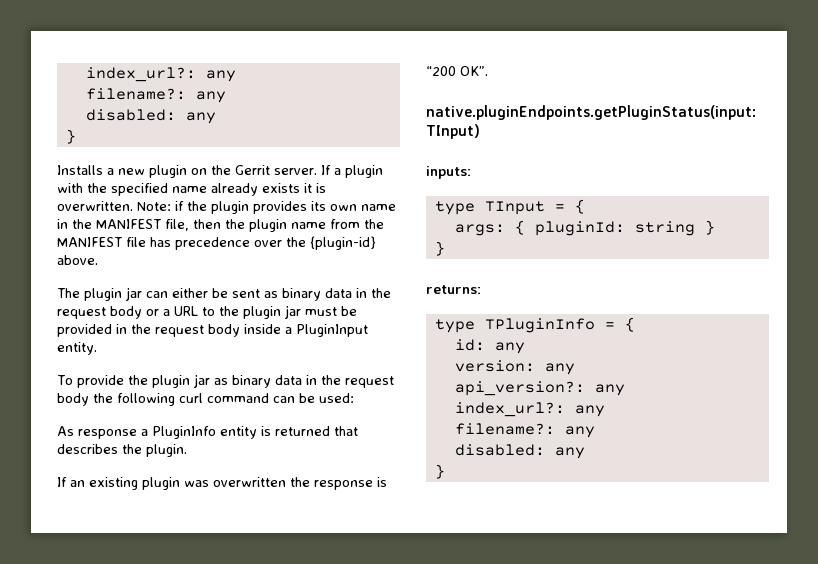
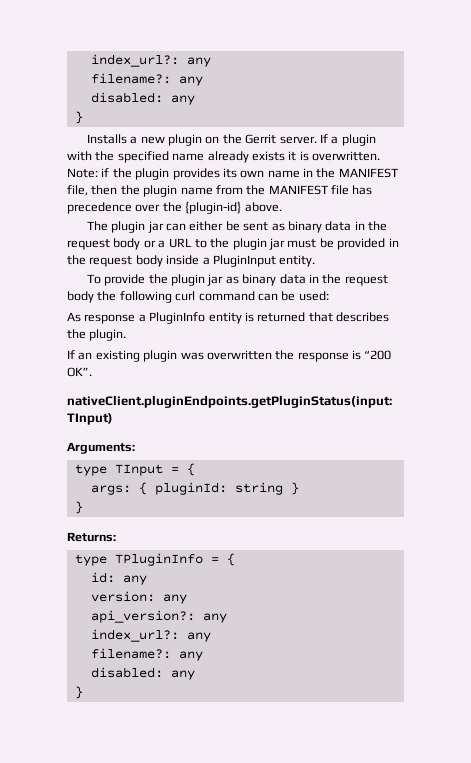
[426,105,756,120] native.pluginEndpoints.getPluginStatus(input: -> [67,395,392,408] nativeClient.pluginEndpoints.getPluginStatus(input:
[426,166,471,179] inputs: -> [67,442,135,454] Arguments:
[426,285,481,294] returns: -> [67,532,116,542] Returns:

